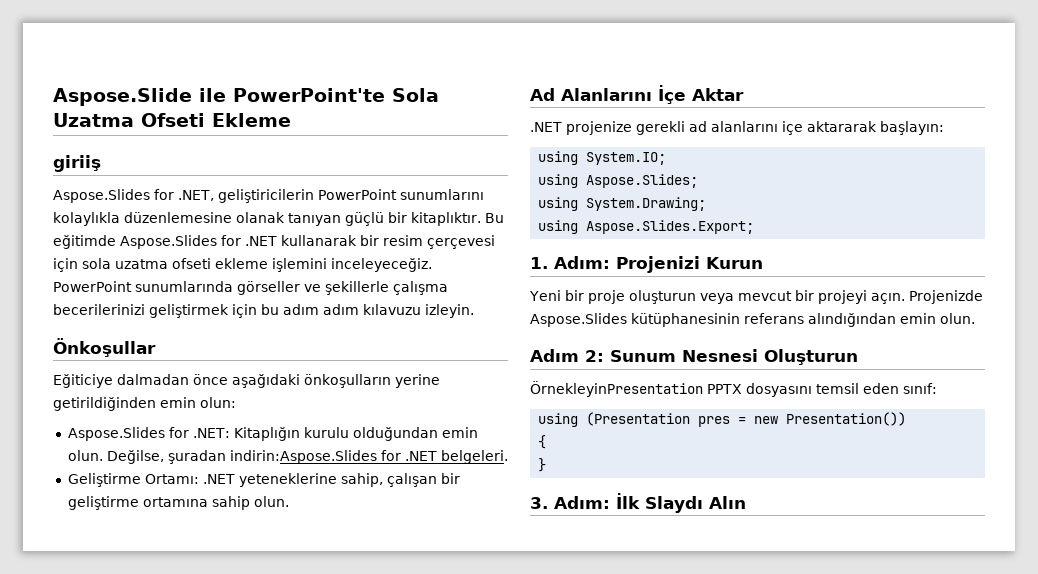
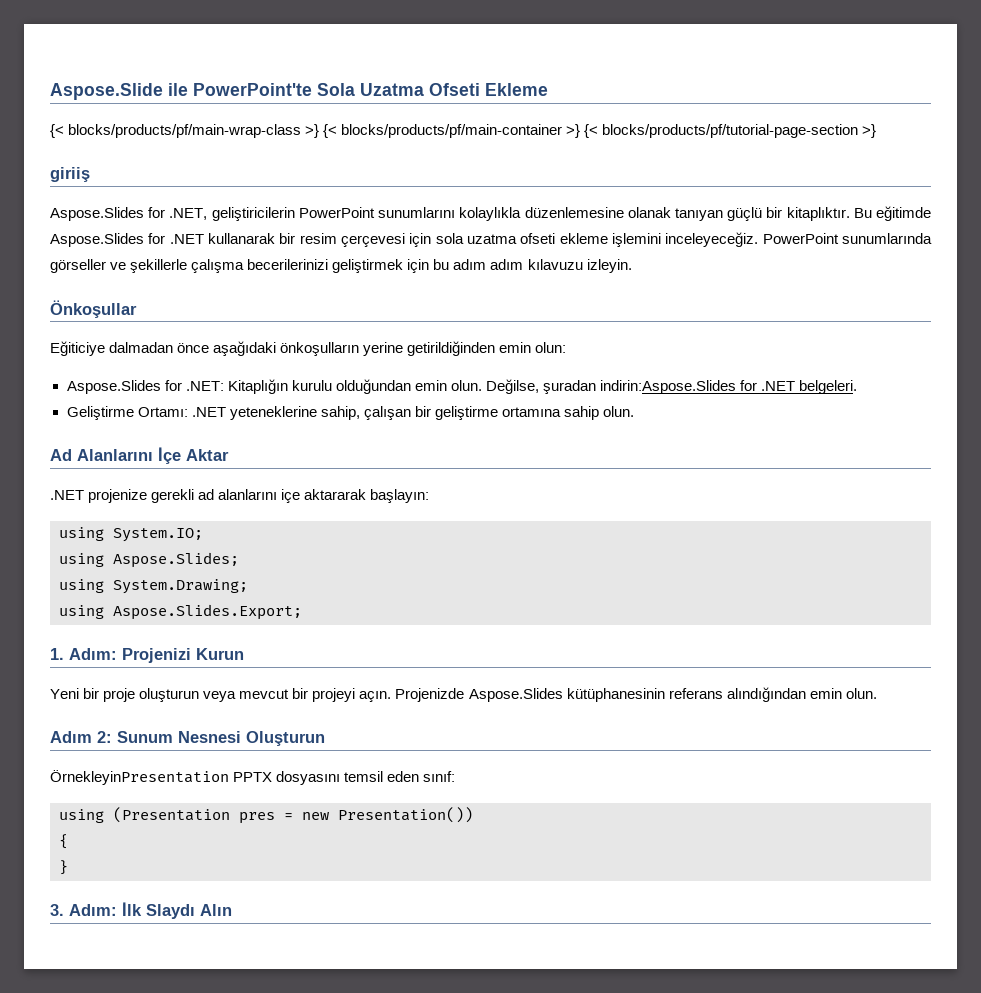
(291, 120) none -> [50,124,877,138] // {< blocks/products/pf/main-wrap-class >} {< blocks/products/pf/main-container >} {< blocks/products/pf/tutorial-page-section >}

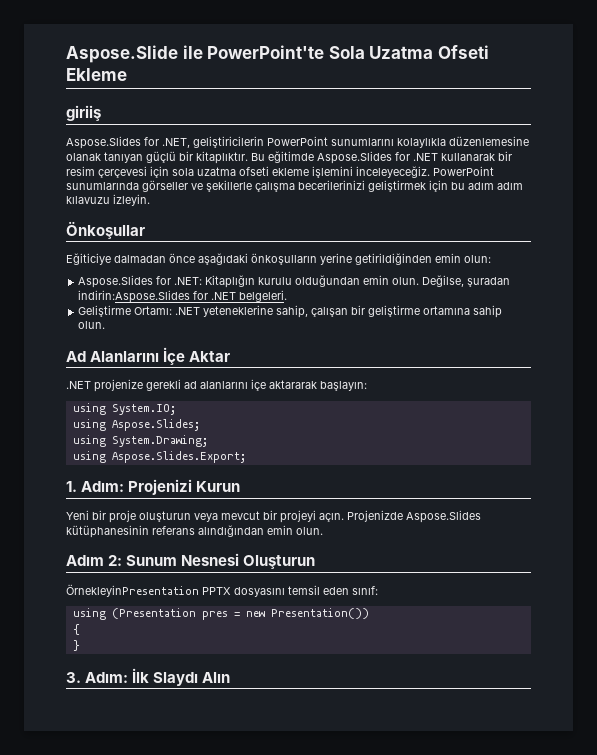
[50,124,877,138] // {< blocks/products/pf/main-wrap-class >} {< blocks/products/pf/main-container >} {< blocks/products/pf/tutorial-page-section >} -> (127, 74) none

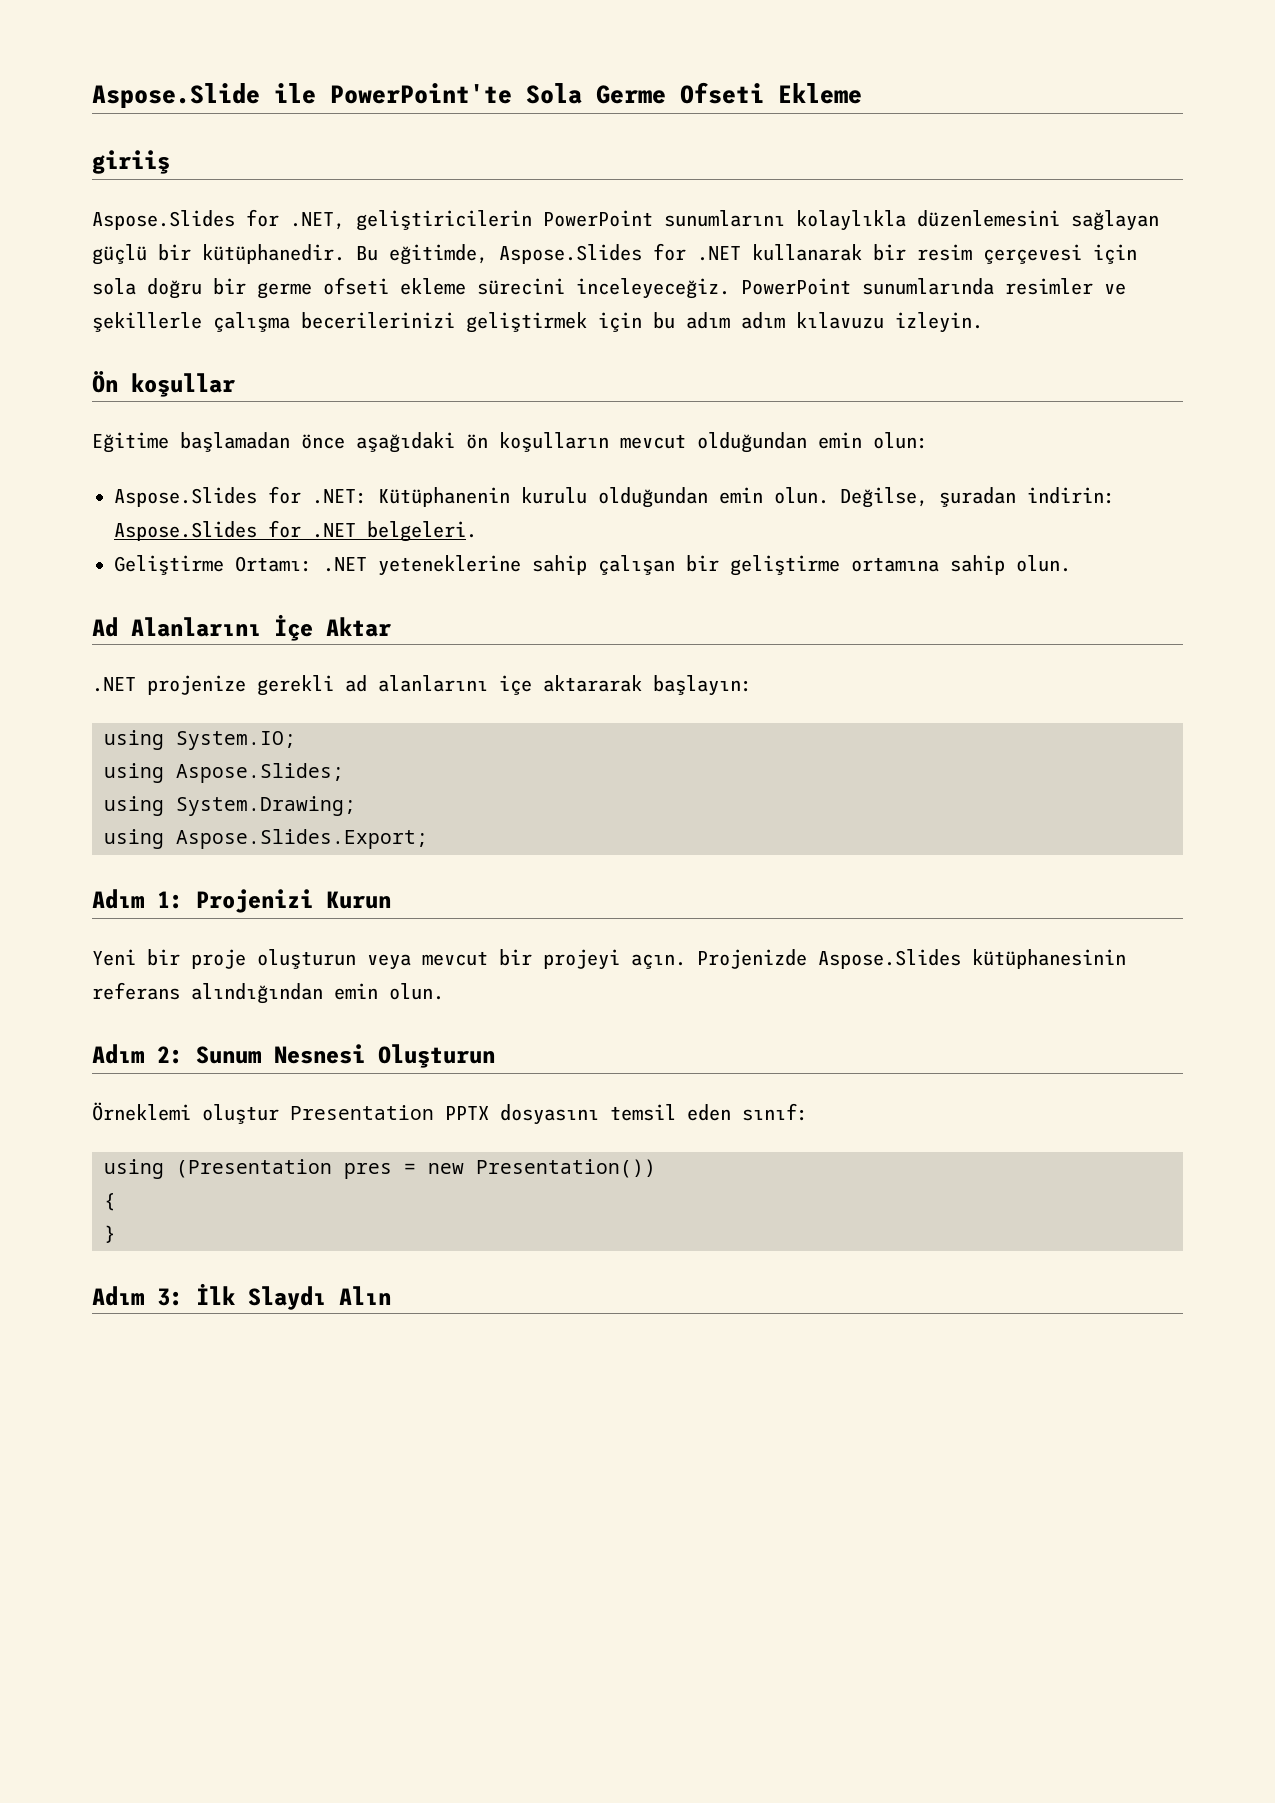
[369,46,434,59] Uzatma -> [596,85,666,104] Germe
[449,136,529,146] [66,151,314,164] düzenlemesine olanak tanıyan güçlü bir kitaplıktır. Bu eğitimde -> [917,210,1159,231] [92,244,488,265] düzenlemesini sağlayan güçlü bir kütüphanedir. Bu eğitimde,
[197,167,236,176] uzatma -> [147,278,312,299] doğru bir germe
[312,166,353,178] işlemini -> [477,278,565,295] sürecini
[142,180,188,192] görseller -> [1005,278,1093,295] resimler
[66,221,145,239] [66,253,432,265] Önkoşullar // Eğiticiye dalmadan önce aşağıdaki önkoşulların yerine getirildiğinden -> [92,371,236,397] [92,432,807,453] Ön koşullar // Eğitime başlamadan önce aşağıdaki ön koşulların mevcut olduğundan
[205,275,256,288] Kitaplığın -> [378,487,510,507] Kütüphanenin
[78,290,191,303] indirin:Aspose.Slides -> [1027,487,1115,504] [114,521,257,541] indirin: Aspose.Slides
[276,305,309,318] sahip, -> [532,555,587,575] sahip
[66,481,125,492] 1. Adım: -> [92,889,183,909] Adım 1:
[66,584,199,597] ÖrnekleyinPresentation -> [92,1102,434,1124] Örneklemi oluştur Presentation
[66,672,129,683] 3. Adım: -> [92,1286,183,1306] Adım 3:

